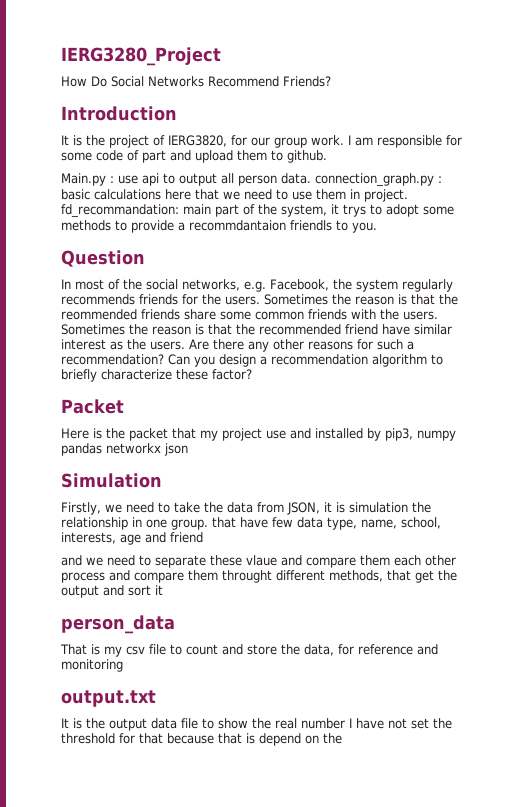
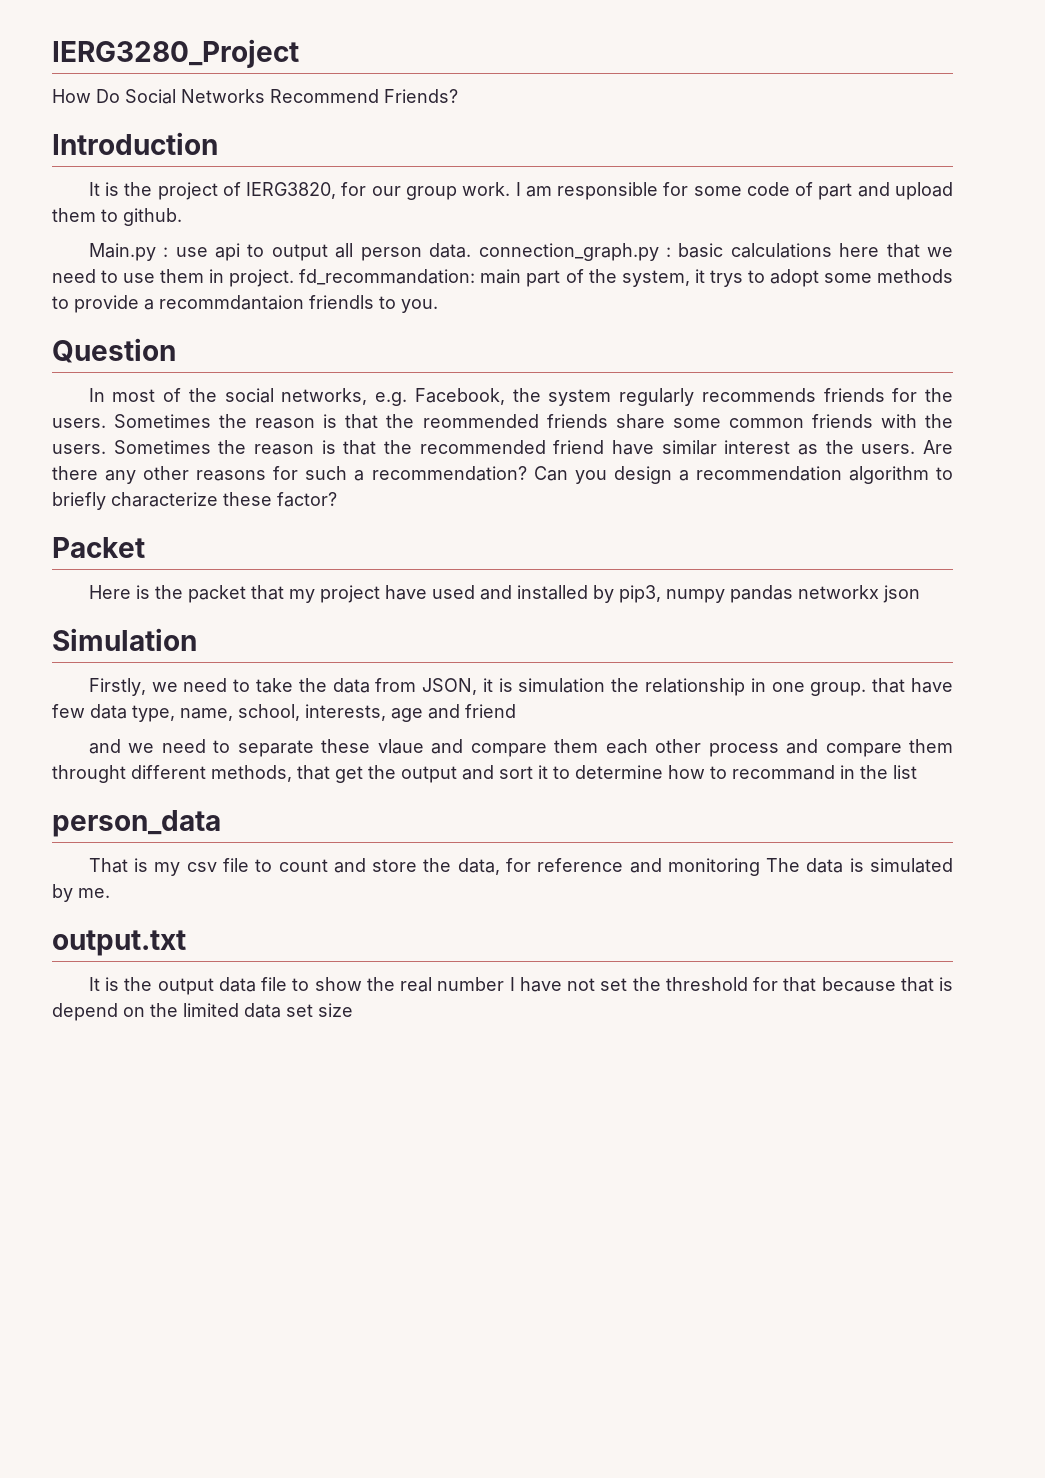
[266,430,286,439] use -> [384,585,475,600] have used
(163, 590) none -> [553,765,917,780] to determine how to recommand in the list
(123, 665) none -> [766,858,953,873] [52,884,110,902] The data is simulated by me.
(342, 738) none -> [183,1003,353,1018] limited data set size

